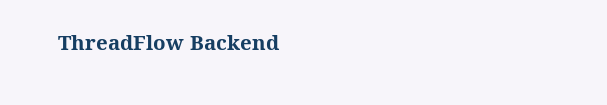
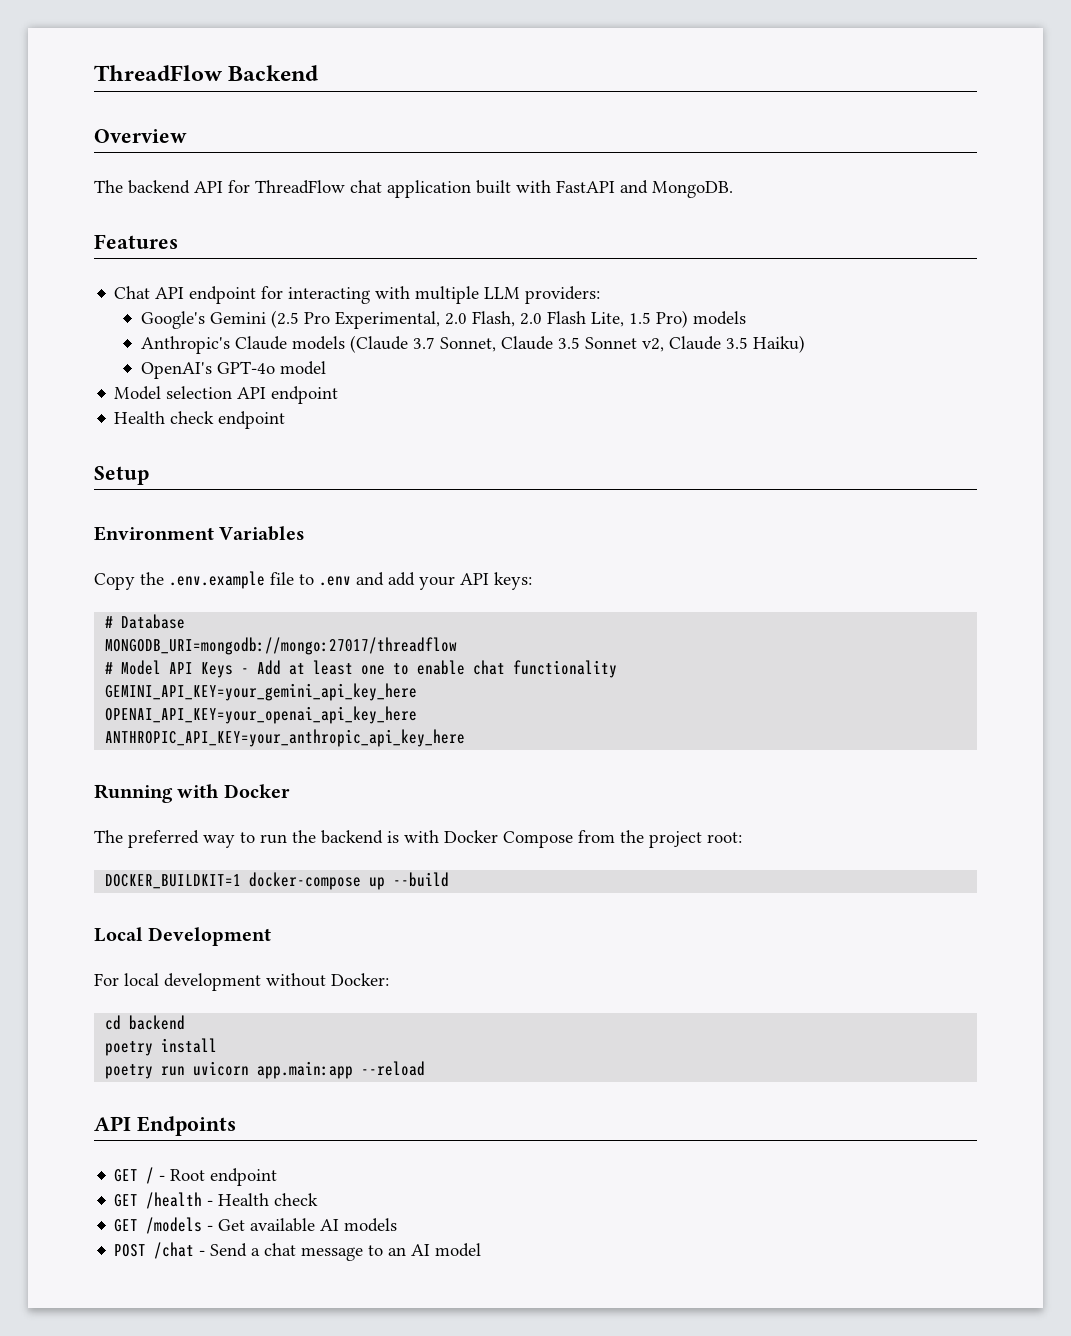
(280, 42) none -> [94,129,187,143] [94,180,733,198] [94,234,178,249] [114,286,601,304] [140,310,746,329] [140,335,805,354] [140,361,326,379] [114,386,339,404] [114,411,286,429] [94,466,149,485] [94,526,306,541] [94,571,532,590] [105,614,186,629] [105,637,458,655] [105,660,618,678] [105,683,418,701] [105,706,418,724] [105,729,466,747] [94,784,290,803] [94,830,742,848] [105,872,450,890] [94,927,272,946] [94,973,389,991] [105,1015,186,1030] [105,1038,218,1056] [105,1061,426,1079] [94,1116,236,1136] [114,1167,278,1186] [114,1192,319,1209] [114,1217,398,1234] [114,1242,482,1261] // Overview // The backend API for ThreadFlow chat application built with FastAPI and MongoDB. // Features // Chat API endpoint for interacting with multiple LLM providers: // Google's Gemini (2.5 Pro Experimental, 2.0 Flash, 2.0 Flash Lite, 1.5 Pro) models // Anthropic's Claude models (Claude 3.7 Sonnet, Claude 3.5 Sonnet v2, Claude 3.5 Haiku) // OpenAI's GPT-4o model // Model selection API endpoint // Health check endpoint // Setup // Environment Variables // Copy the .env.example file to .env and add your API keys: // # Database // MONGODB_URI=mongodb://mongo:27017/threadflow // # Model API Keys - Add at least one to enable chat functionality // GEMINI_API_KEY=your_gemini_api_key_here // OPENAI_API_KEY=your_openai_api_key_here // ANTHROPIC_API_KEY=your_anthropic_api_key_here // Running with Docker // The preferred way to run the backend is with Docker Compose from the project root: // DOCKER_BUILDKIT=1 docker-compose up --build // Local Development // For local development without Docker: // cd backend // poetry install // poetry run uvicorn app.main:app --reload // API Endpoints // GET / - Root endpoint // GET /health - Health check // GET /models - Get available AI models // POST /chat - Send a chat message to an AI model

